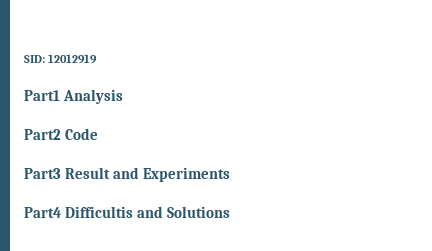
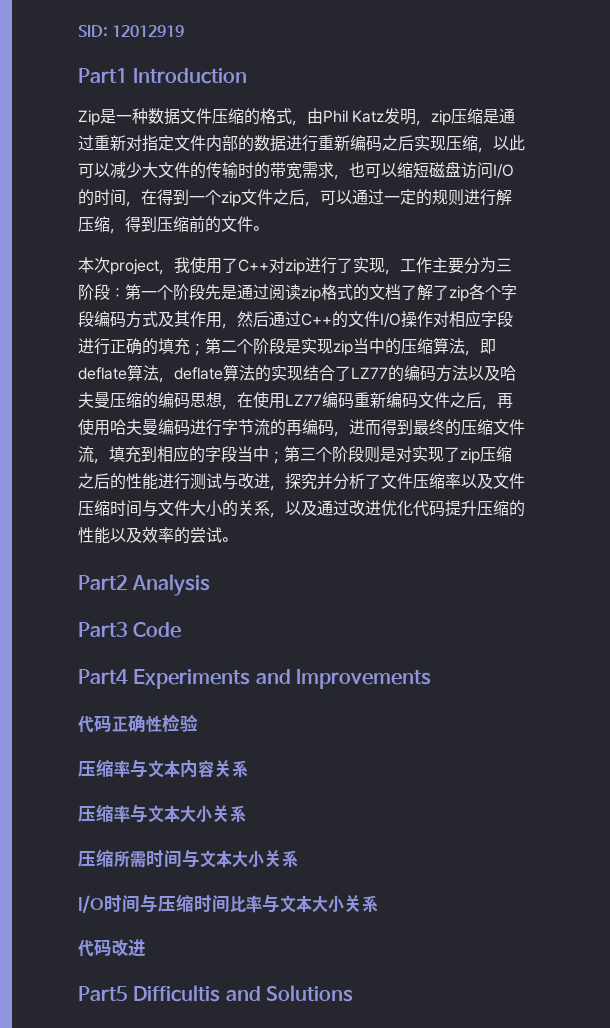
(60, 95) none -> [133,68,248,84] [78,108,516,126] [78,135,525,153] [78,161,514,180] [78,189,512,207] [78,216,268,234] [78,257,512,275] [78,284,517,302] [78,310,513,329] [78,337,496,356] [78,364,516,383] [78,392,513,410] [78,419,525,437] [78,445,512,464] [78,473,525,491] [78,500,525,518] [78,527,237,544] [78,575,128,590] Introduction // Zip是一种数据文件压缩的格式，由Phil Katz发明，zip压缩是通过重新对指定文件内部的数据进行重新编码之后实现压缩，以此可以减少大文件的传输时的带宽需求，也可以缩短磁盘访问I/O的时间，在得到一个zip文件之后，可以通过一定的规则进行解压缩，得到压缩前的文件。 // 本次project，我使用了C++对zip进行了实现，工作主要分为三阶段：第一个阶段先是通过阅读zip格式的文档了解了zip各个字段编码方式及其作用，然后通过C++的文件I/O操作对相应字段进行正确的填充；第二个阶段是实现zip当中的压缩算法，即deflate算法，deflate算法的实现结合了LZ77的编码方法以及哈夫曼压缩的编码思想，在使用LZ77编码重新编码文件之后，再使用哈夫曼编码进行字节流的再编码，进而得到最终的压缩文件流，填充到相应的字段当中；第三个阶段则是对实现了zip压缩之后的性能进行测试与改进，探究并分析了文件压缩率以及文件压缩时间与文件大小的关系，以及通过改进优化代码提升压缩的性能以及效率的尝试。 // Part2
[24,129,61,140] Part2 -> [78,622,128,637] Part3
[24,167,231,182] [24,207,61,218] Part3 Result and Experiments // Part4 -> [78,669,432,689] [78,714,198,733] [78,759,248,778] [78,804,246,823] [78,849,298,868] [78,894,378,913] [78,939,146,957] [78,986,128,1001] Part4 Experiments and Improvements // 代码正确性检验 // 压缩率与文本内容关系 // 压缩率与文本大小关系 // 压缩所需时间与文本大小关系 // I/O时间与压缩时间比率与文本大小关系 // 代码改进 // Part5

